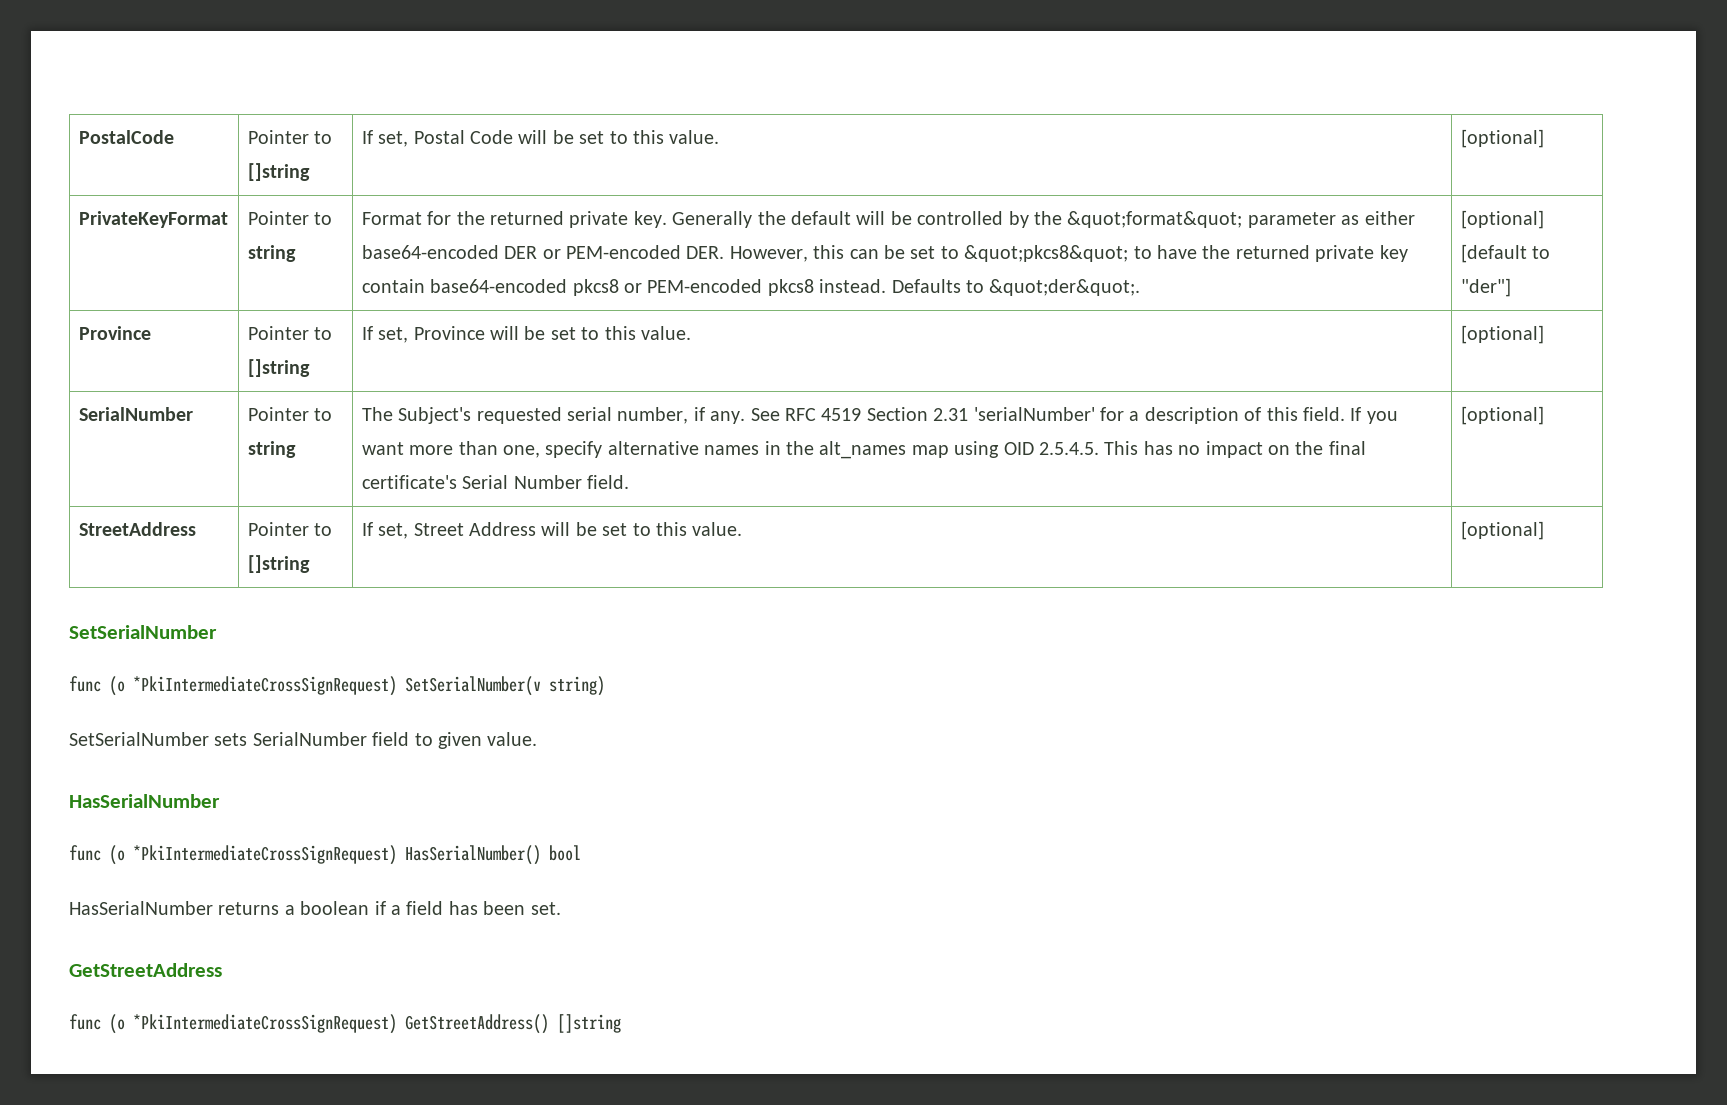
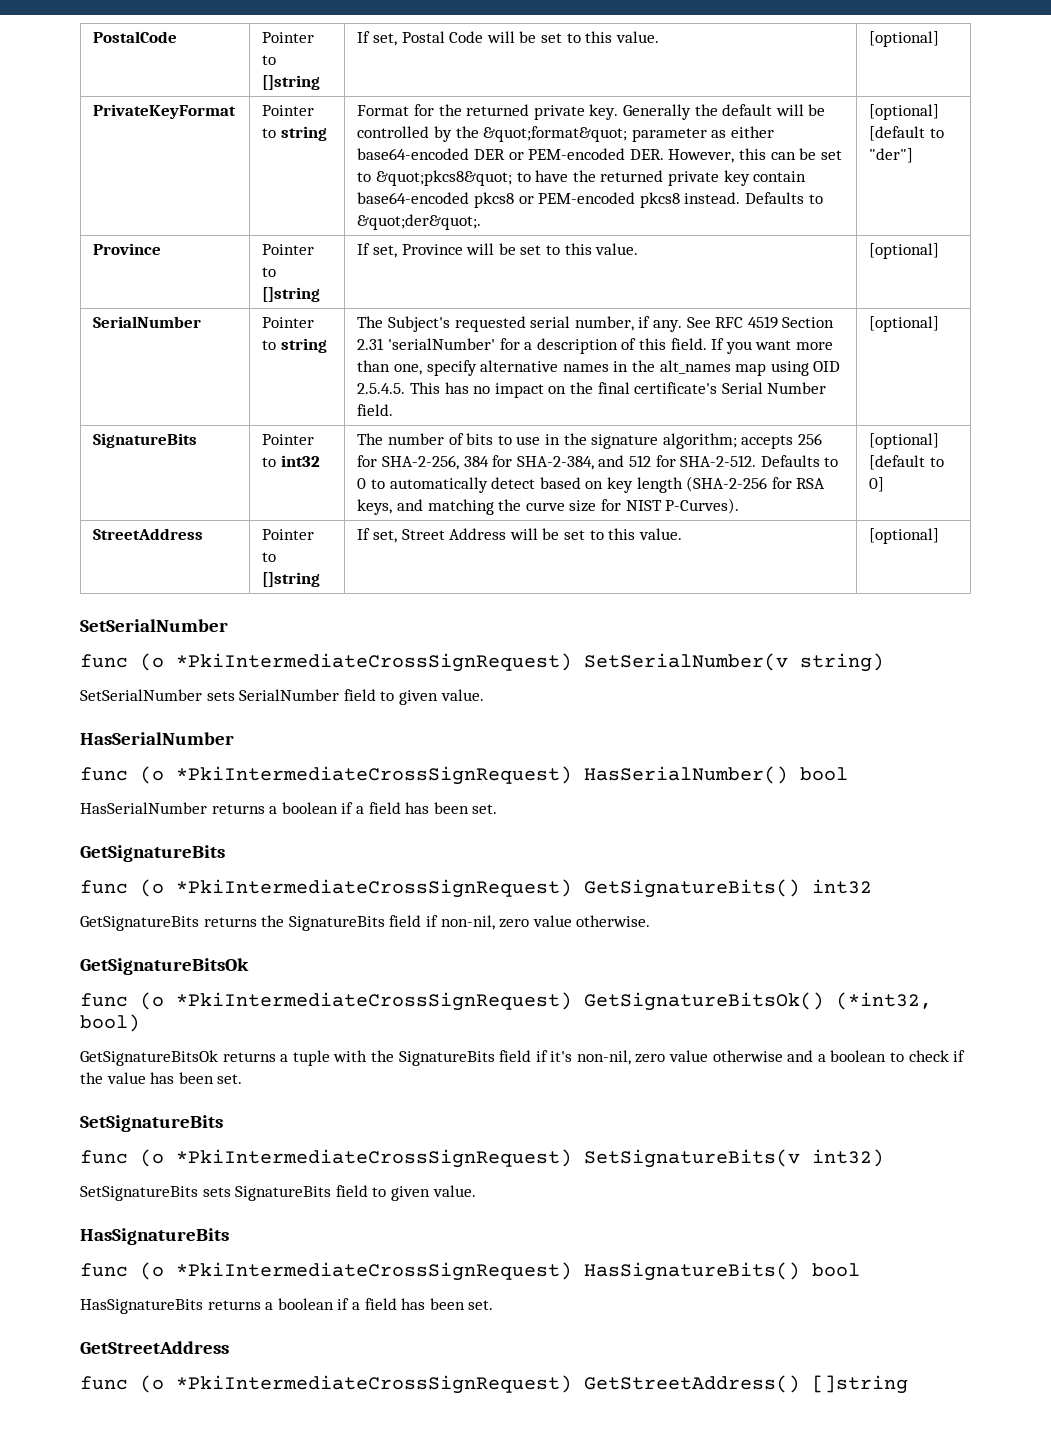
(1544, 415) none -> [93,433,198,448] [262,434,315,445] [262,455,320,467] [357,433,822,449] [357,455,839,470] [357,476,826,493] [357,498,740,515] [869,433,940,449] [869,455,944,470] [869,477,885,492] // SignatureBits | Pointer to int32 | The number of bits to use in the signature algorithm; accepts 256 for SHA-2-256, 384 for SHA-2-384, and 512 for SHA-2-512. Defaults to 0 to automatically detect based on key length (SHA-2-256 for RSA keys, and matching the curve size for NIST P-Curves). | [optional] [default to 0]
(561, 908) none -> [80,845,225,862] [80,879,872,898] [80,915,651,931] [80,958,249,975] [80,992,932,1011] [80,1014,140,1032] [80,1050,966,1066] [80,1072,243,1084] [80,1115,223,1132] [80,1149,884,1168] [80,1185,476,1201] [80,1228,229,1245] [80,1262,860,1281] [80,1298,494,1314] // GetSignatureBits // func (o *PkiIntermediateCrossSignRequest) GetSignatureBits() int32 // GetSignatureBits returns the SignatureBits field if non-nil, zero value otherwise. // GetSignatureBitsOk // func (o *PkiIntermediateCrossSignRequest) GetSignatureBitsOk() (*int32, bool) // GetSignatureBitsOk returns a tuple with the SignatureBits field if it's non-nil, zero value otherwise and a boolean to check if the value has been set. // SetSignatureBits // func (o *PkiIntermediateCrossSignRequest) SetSignatureBits(v int32) // SetSignatureBits sets SignatureBits field to given value. // HasSignatureBits // func (o *PkiIntermediateCrossSignRequest) HasSignatureBits() bool // HasSignatureBits returns a boolean if a field has been set.

